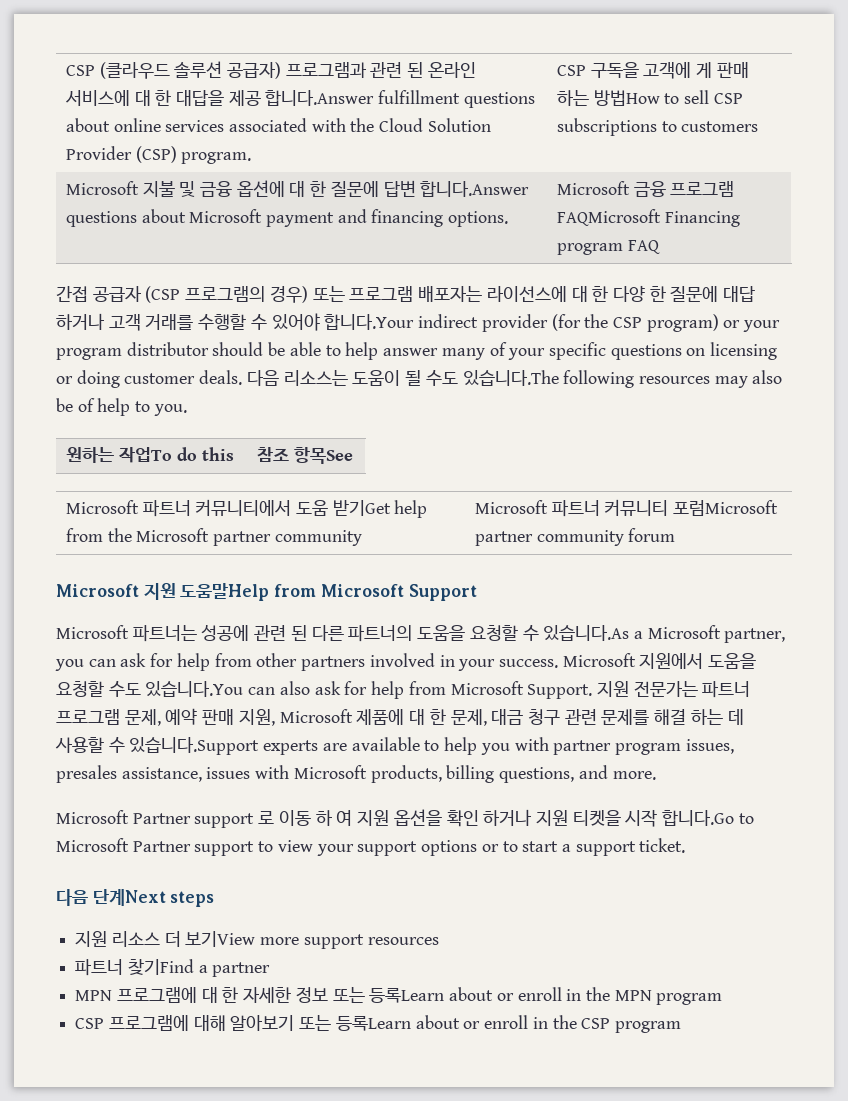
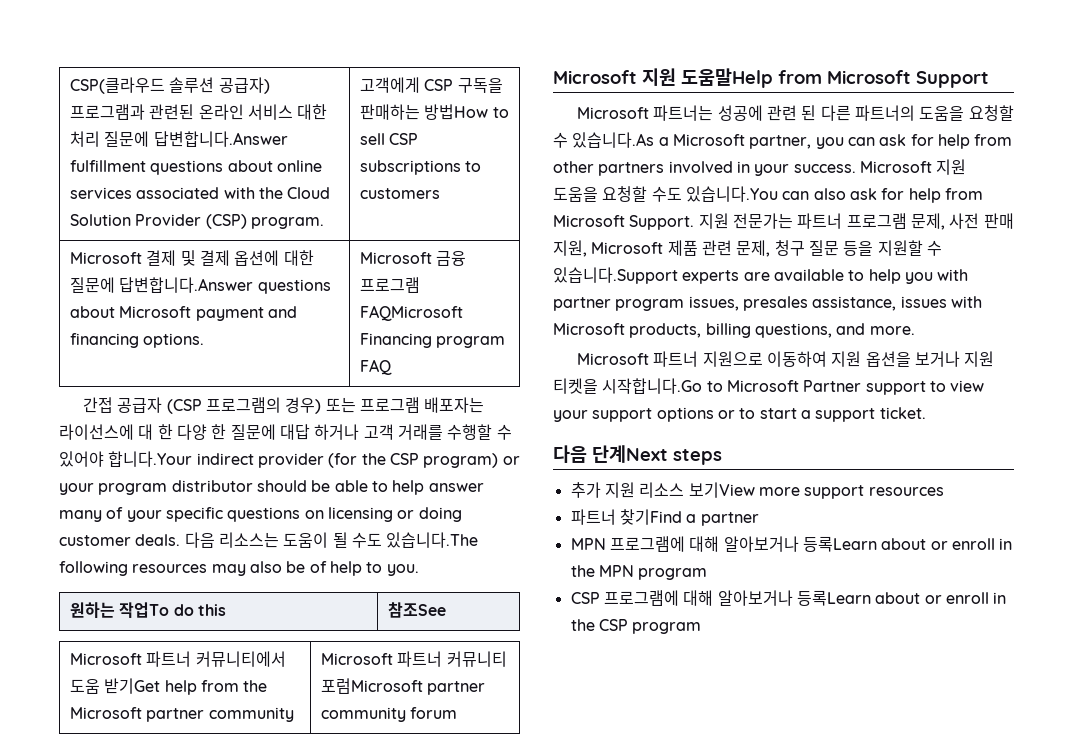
[65,62,170,79] CSP (클라우드 -> [70,77,166,94] CSP(클라우드
[370,62,476,78] [64,90,375,106] 관련 된 온라인 서비스에 대 한 대답을 제공 합니다.Answer -> [149,104,328,120] [70,131,288,147] 관련된 온라인 서비스 대한 처리 질문에 답변합니다.Answer
(252, 158) none -> [360,77,421,93] 고객에게
[643,62,749,79] [556,90,589,106] 고객에 게 판매 하는 -> [360,104,421,120] 판매하는
[142,180,530,197] 지불 및 금융 옵션에 대 한 질문에 답변 합니다.Answer -> [146,250,314,266] [70,277,254,293] 결제 및 결제 옵션에 대한 질문에 답변합니다.Answer
[256,447,353,464] 참조 항목See -> [388,602,447,618] 참조See
[639,653,704,669] 지원에서 -> [936,159,967,175] 지원
[165,708,198,725] 예약 -> [949,213,980,229] 사전
[356,709,744,726] [55,737,104,753] 제품에 대 한 문제, 대금 청구 관련 문제를 해결 하는 데 사용할 -> [667,240,923,257] 제품 관련 문제, 청구 질문 등을 지원할
[132,809,735,828] Partner support 로 이동 하 여 지원 옵션을 확인 하거나 지원 티켓을 시작 합니다.Go -> [653,351,995,367] [553,378,703,394] 파트너 지원으로 이동하여 지원 옵션을 보거나 지원 티켓을 시작합니다.Go
(215, 899) none -> [570,482,601,498] 추가
[164,931,181,947] 더 -> (685, 490) none
[201,987,365,1003] 대 한 자세한 정보 또는 -> [689,536,799,552] 대해 알아보거나
[230,1015,332,1031] 알아보기 또는 -> [717,590,793,606] 알아보거나

